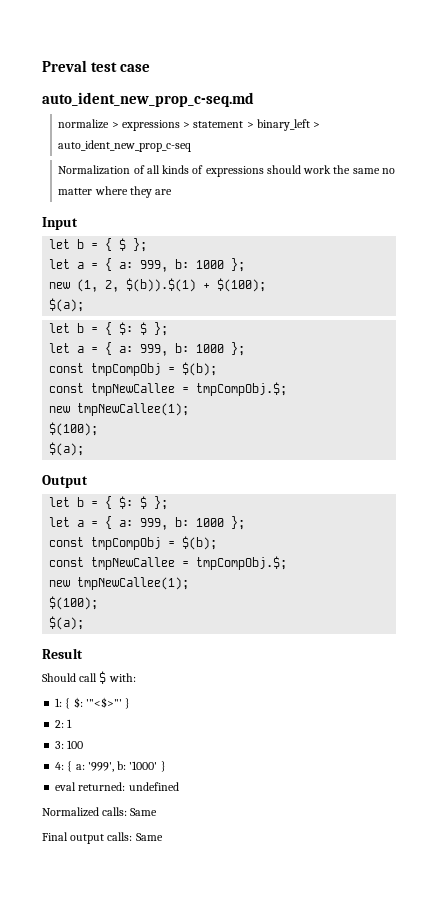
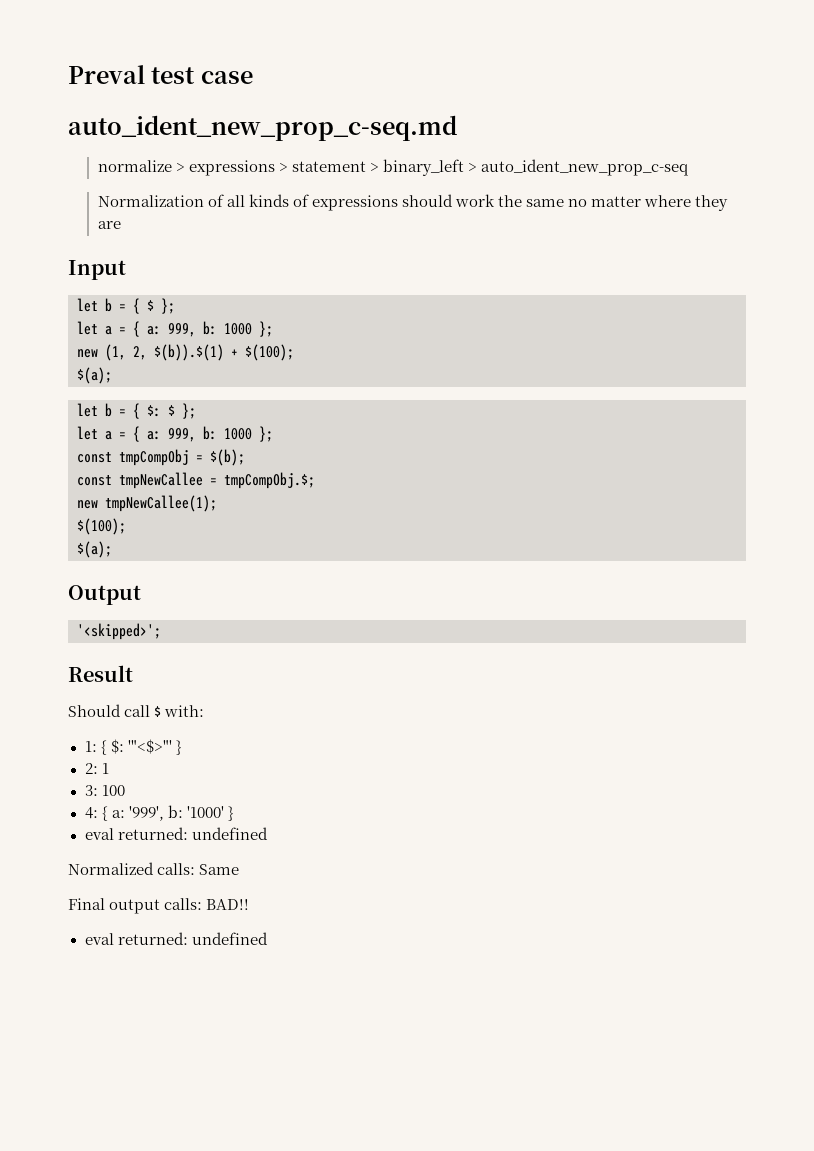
[49,496,169,510] [49,516,246,530] [49,536,218,550] [49,556,288,570] [49,577,190,590] [49,596,99,610] [49,616,85,630] let b = { $: $ }; // let a = { a: 999, b: 1000 }; // const tmpCompObj = $(b); // const tmpNewCallee = tmpCompObj.$; // new tmpNewCallee(1); // $(100); // $(a); -> [77,623,161,640] '<skipped>';
[135,833,163,841] Same -> [206,899,250,910] [84,932,268,945] BAD!! // eval returned: undefined

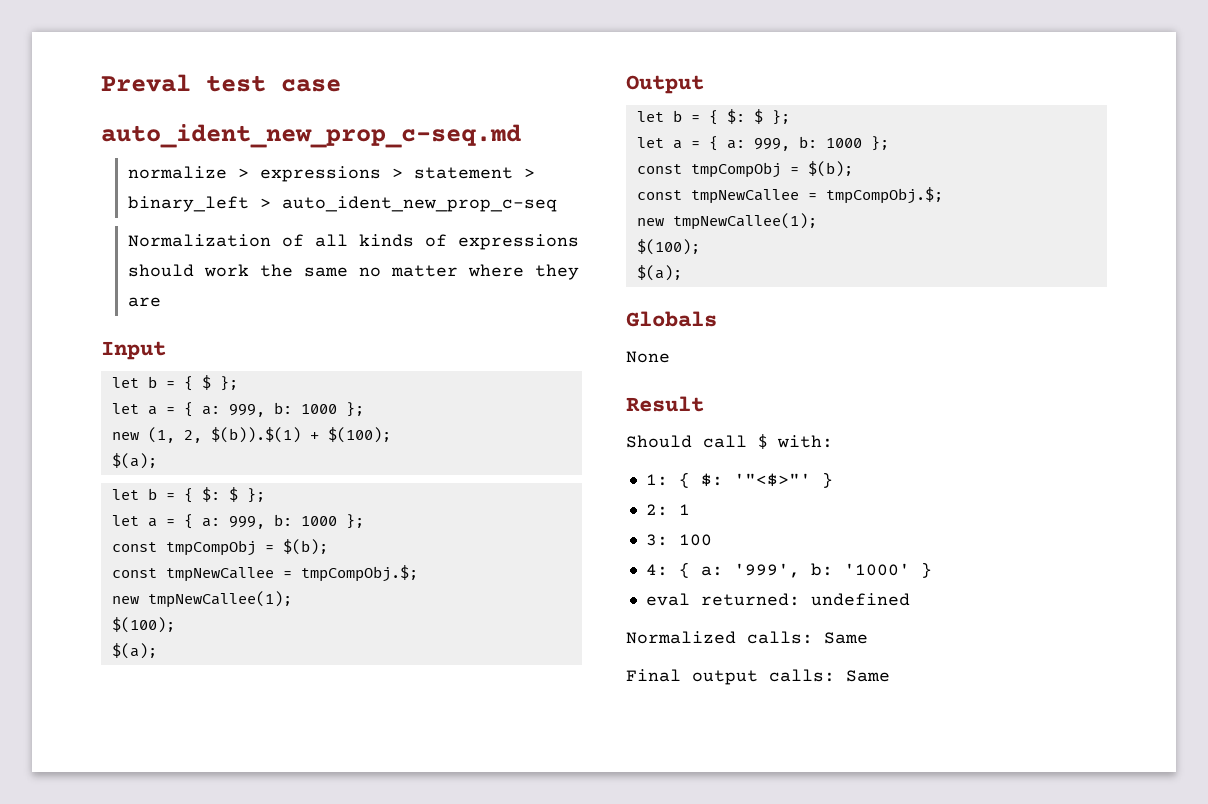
[77,623,161,640] '<skipped>'; -> [636,109,790,125] [636,136,889,151] [636,161,853,178] [636,187,943,204] [636,213,817,230] [636,239,700,255] [636,265,682,281] [626,311,717,327] [626,351,670,363] let b = { $: $ }; // let a = { a: 999, b: 1000 }; // const tmpCompObj = $(b); // const tmpNewCallee = tmpCompObj.$; // new tmpNewCallee(1); // $(100); // $(a); // Globals // None
[206,899,250,910] [84,932,268,945] BAD!! // eval returned: undefined -> [846,670,890,682] Same

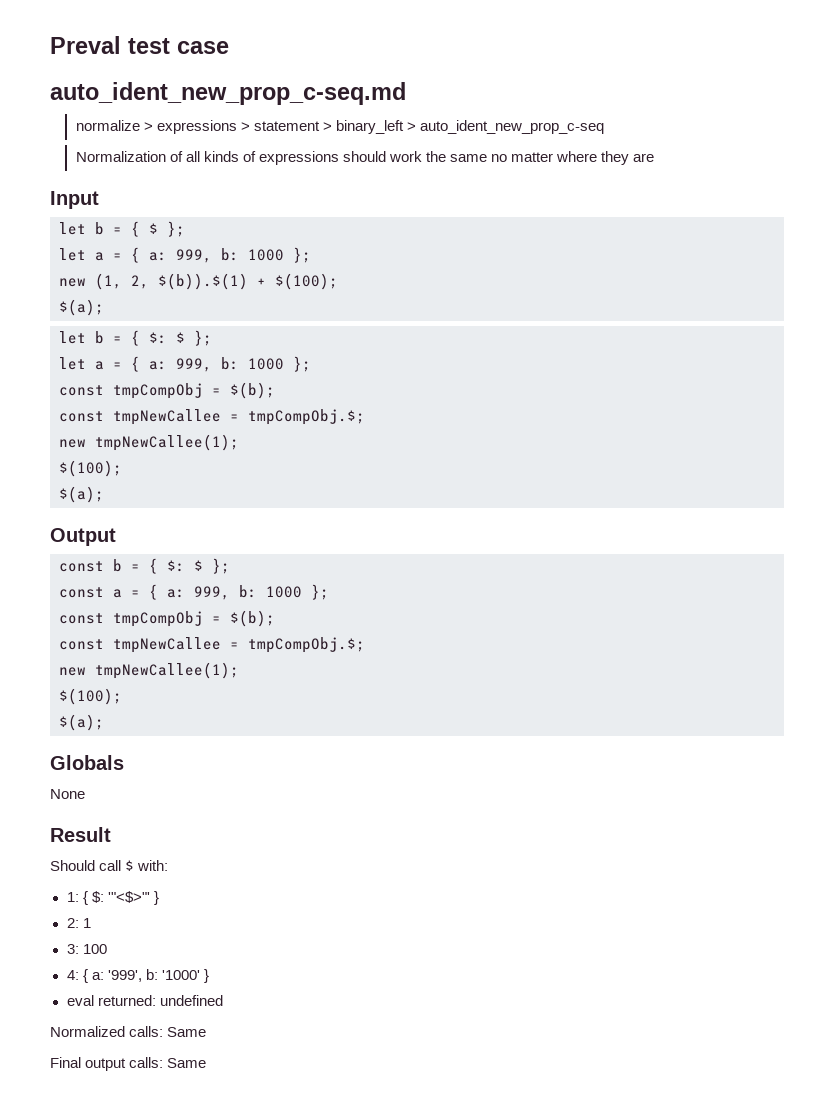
[636,109,790,125] [636,137,664,148] let b = { $: $ }; // let -> [59,558,230,574] [59,587,104,598] const b = { $: $ }; // const

